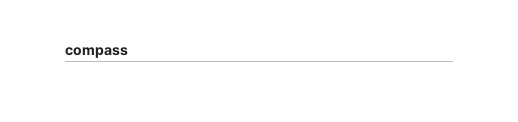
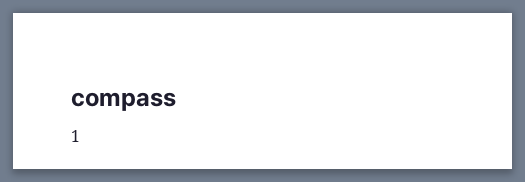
(128, 52) none -> [71,130,80,142] // 1

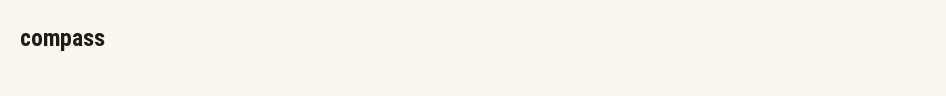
[71,130,80,142] // 1 -> (105, 42) none

